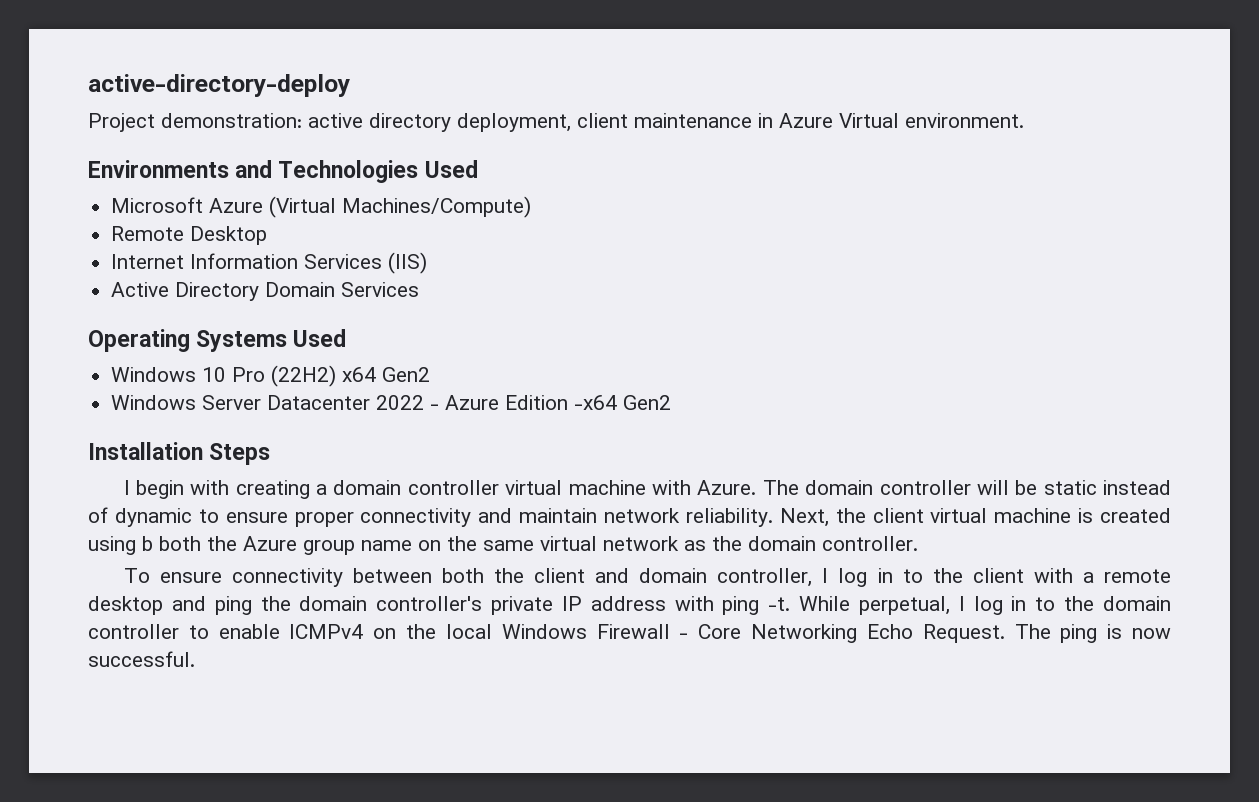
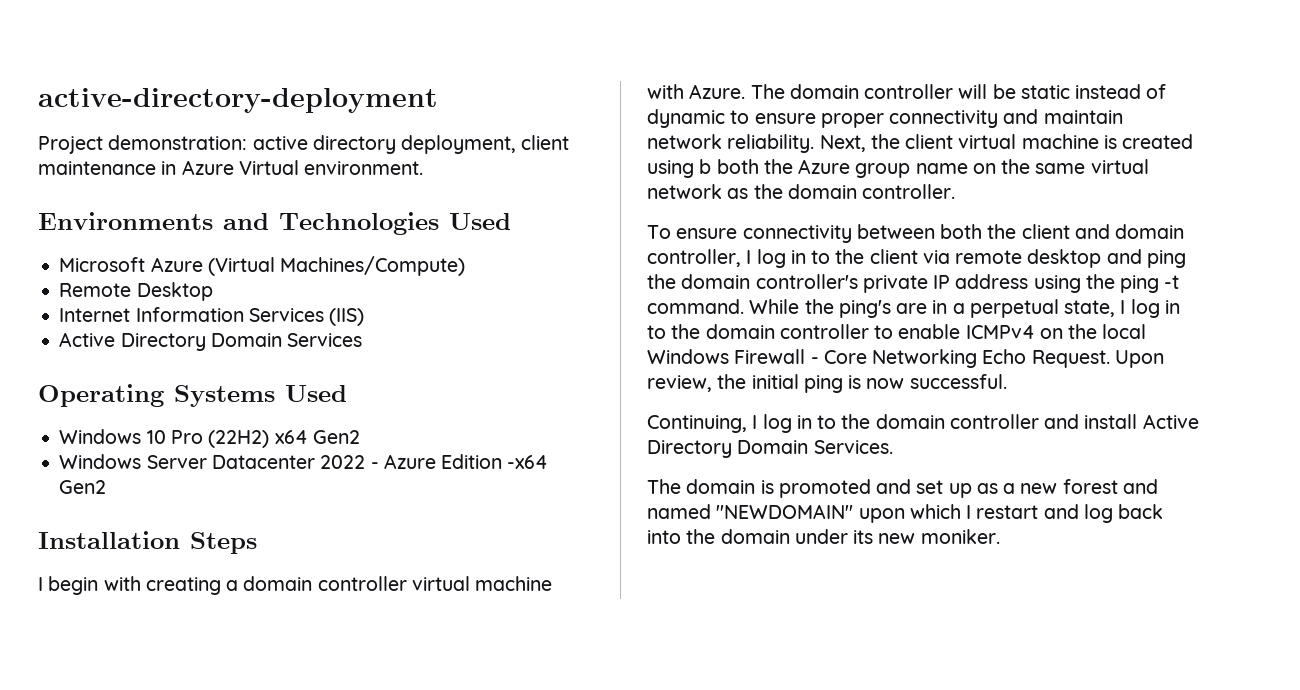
[88,74,350,97] active-directory-deploy -> [38,88,438,113] active-directory-deployment
[1033,568,1094,583] with a -> [922,250,950,264] via
[674,596,950,615] with ping -t. While perpetual, -> [1033,274,1180,293] [647,299,1116,318] using the ping -t command. While the ping's are in a perpetual state,
[1014,624,1051,639] The -> [1114,350,1164,368] [647,374,799,392] Upon review, the initial
(195, 659) none -> [647,414,1199,433] [647,440,893,458] [647,479,1158,498] [647,504,1164,523] [647,529,1000,544] // Continuing, I log in to the domain controller and install Active Directory Domain Services. // The domain is promoted and set up as a new forest and named "NEWDOMAIN" upon which I restart and log back into the domain under its new moniker.

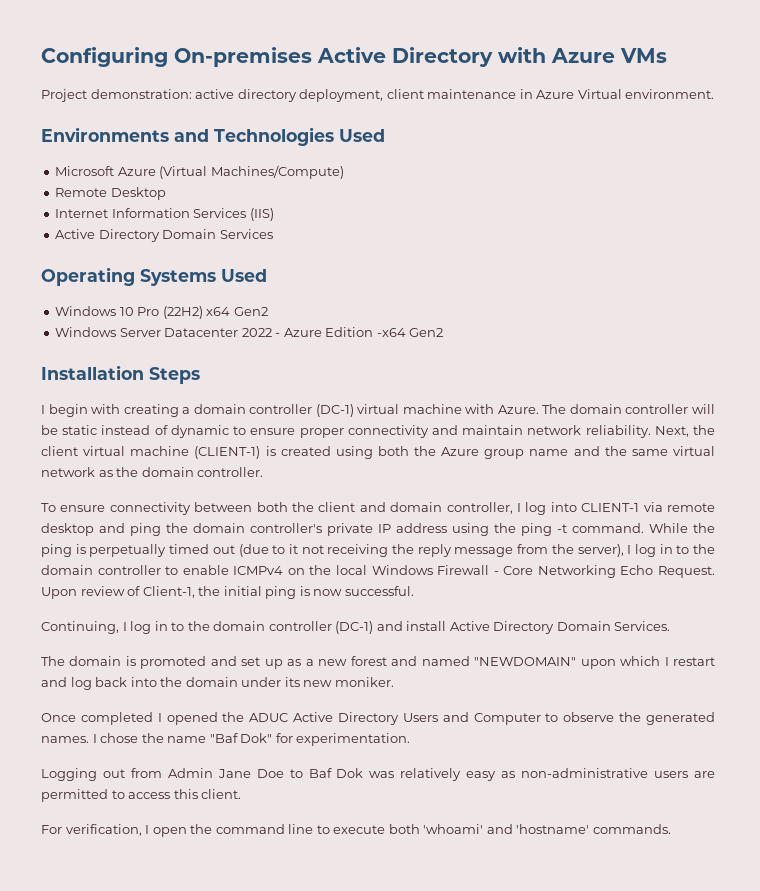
[38,88,438,113] active-directory-deployment -> [41,47,667,67] Configuring On-premises Active Directory with Azure VMs
(407, 583) none -> [315,404,354,417] (DC-1)
(1099, 141) none -> [194,446,261,459] (CLIENT-1)
[699,159,712,174] b -> (373, 452) none
[972,163,996,174] on -> [573,446,600,456] and
[790,249,918,264] in to the client -> [550,502,640,512] into CLIENT-1
[838,299,1116,318] ping's are in a perpetual state, -> [41,544,624,557] ping is perpetually timed out (due to it not receiving the reply message from the server),
[647,375,712,392] review, -> [80,586,195,598] review of Client-1,
(1039, 421) none -> [335,621,374,634] (DC-1)
(1000, 536) none -> [41,712,715,725] [41,733,411,746] [41,768,715,781] [41,789,242,802] [41,824,671,837] // Once completed I opened the ADUC Active Directory Users and Computer to observe the generated names. I chose the name "Baf Dok" for experimentation. // Logging out from Admin Jane Doe to Baf Dok was relatively easy as non-administrative users are permitted to access this client. // For verification, I open the command line to execute both 'whoami' and 'hostname' commands.

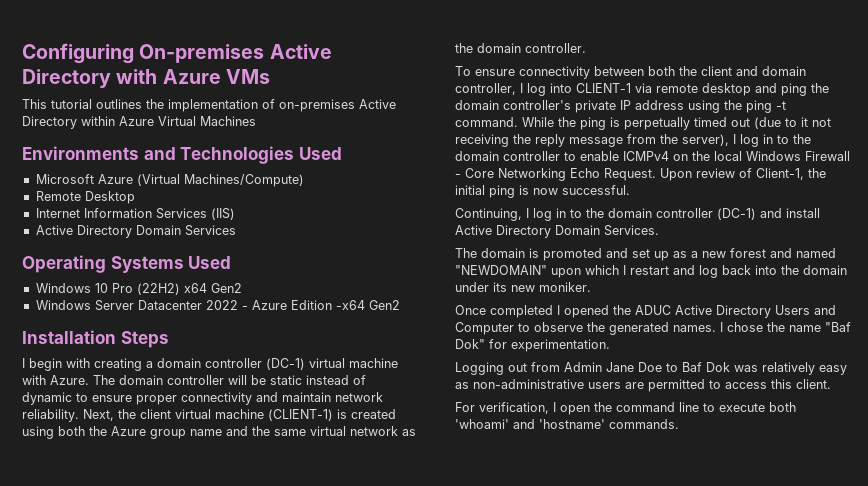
[41,89,533,102] Project demonstration: active directory deployment, client maintenance in -> [22,99,396,112] [22,116,115,129] This tutorial outlines the implementation of on-premises Active Directory within
[625,89,715,99] environment. -> [200,116,256,126] Machines

